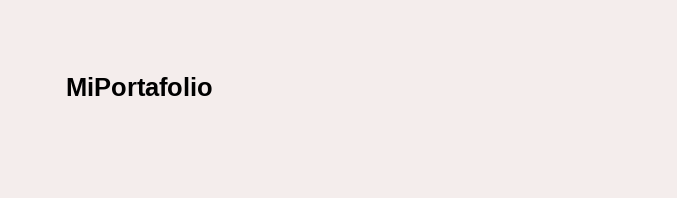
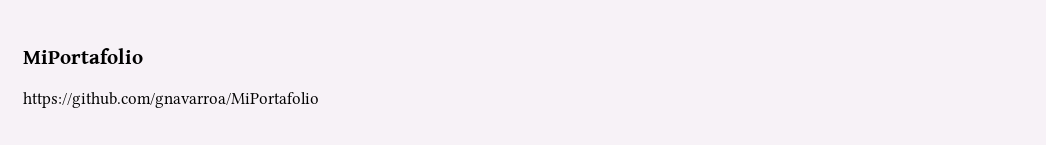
(213, 86) none -> [23,92,319,108] // https://github.com/gnavarroa/MiPortafolio

